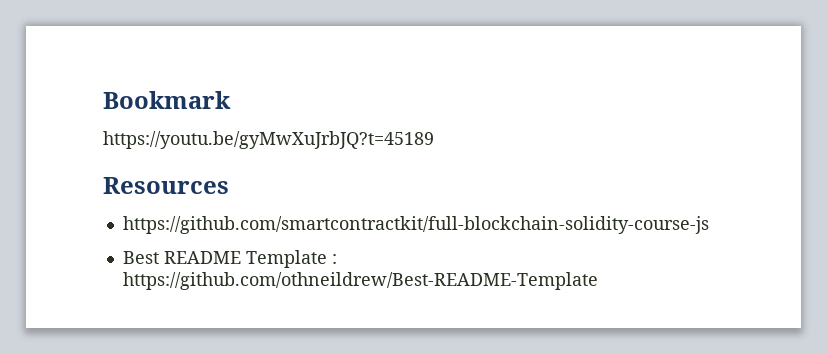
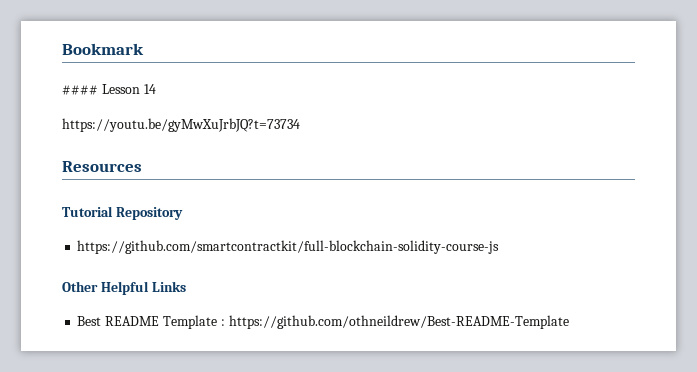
[103,131,434,149] https://youtu.be/gyMwXuJrbJQ?t=45189 -> [62,84,156,95] [62,118,300,132] #### Lesson 14 // https://youtu.be/gyMwXuJrbJQ?t=73734
(229, 185) none -> [62,206,183,220] // Tutorial Repository
(709, 225) none -> [62,281,186,295] // Other Helpful Links

